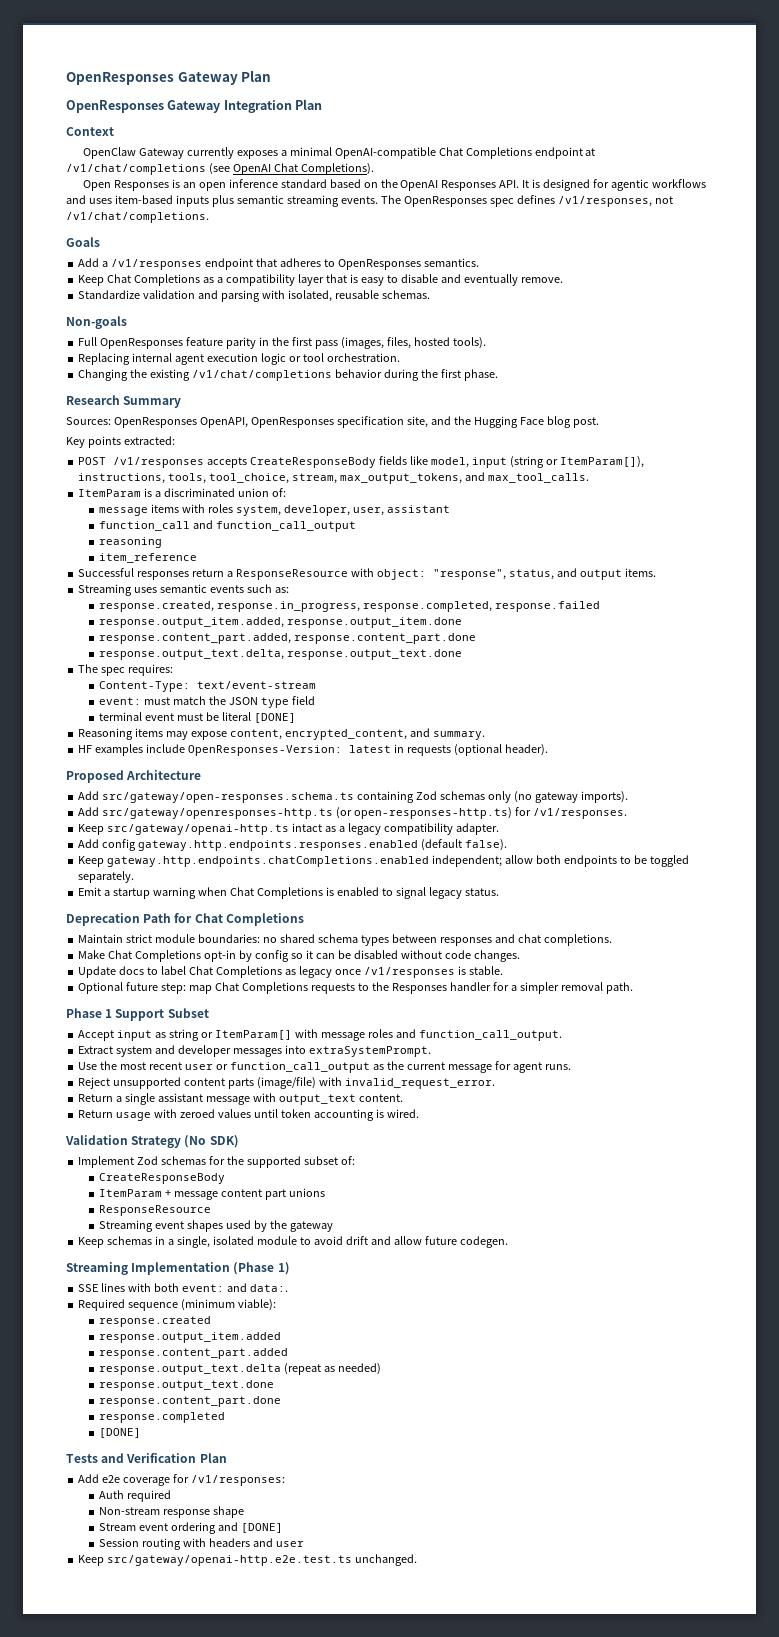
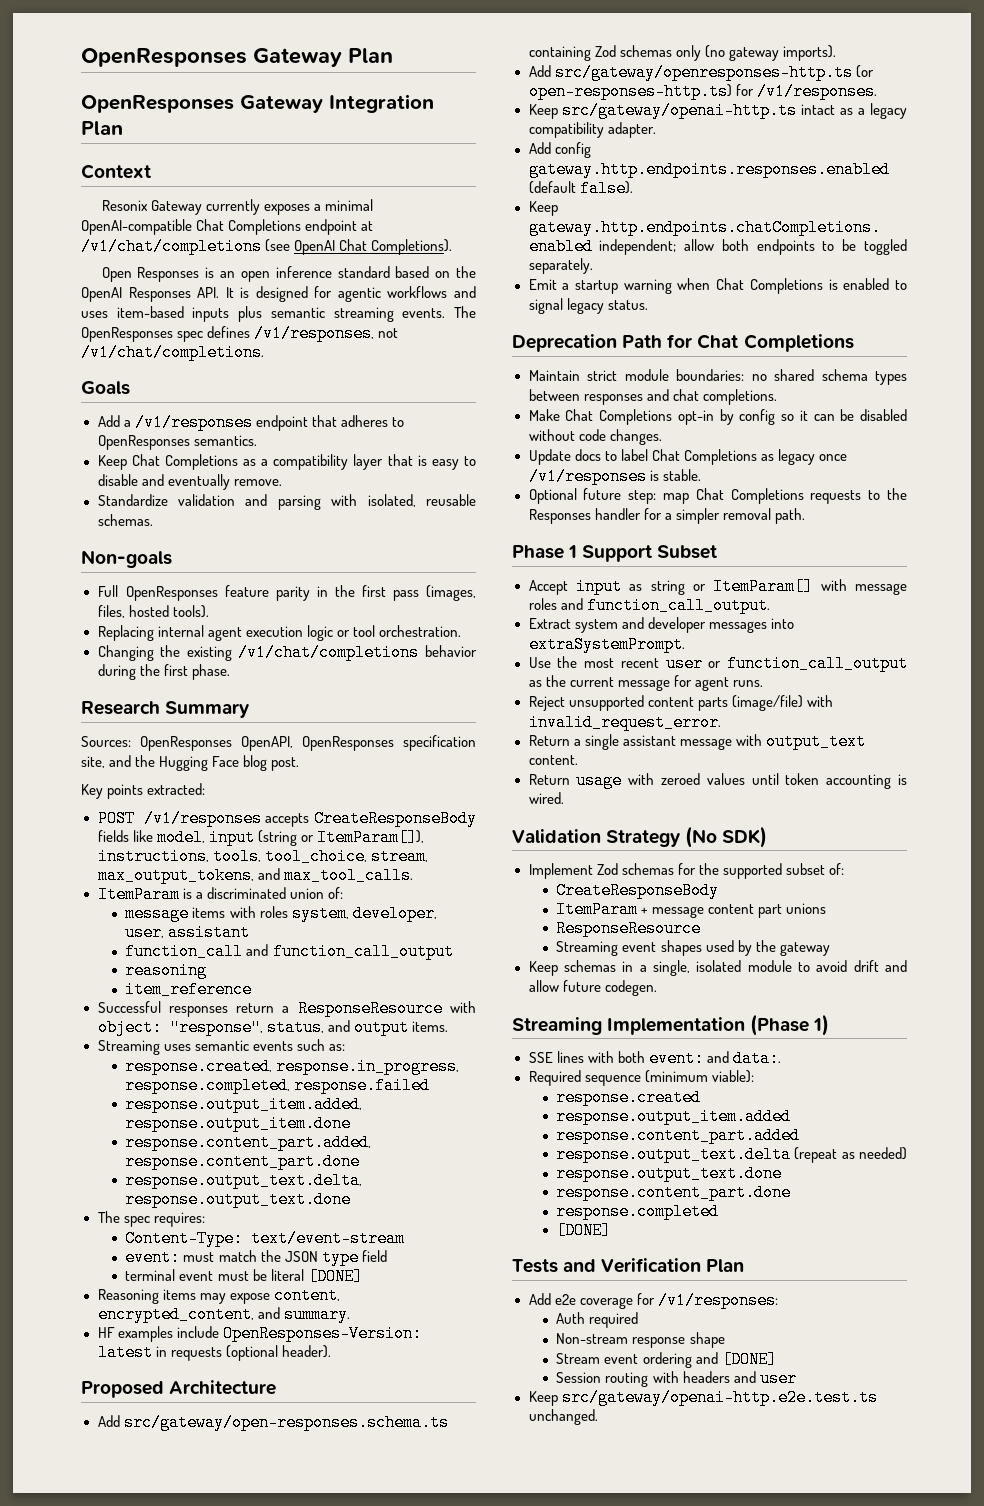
[82,147,136,159] OpenClaw -> [101,200,148,211] Resonix

